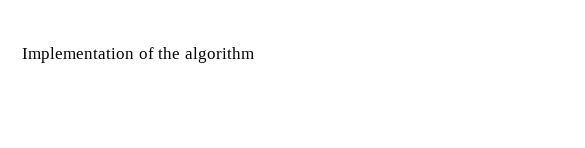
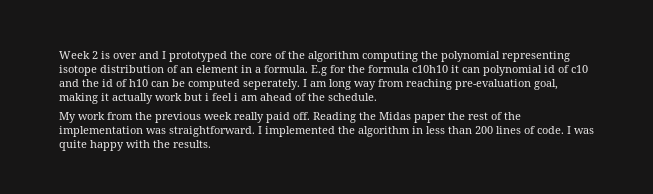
[22,47,254,63] Implementation of the algorithm -> [59,51,570,62] [59,65,588,76] [59,79,558,90] [59,93,377,104] [59,112,521,123] [59,126,594,137] [59,140,211,151] Week 2 is over and I prototyped the core of the algorithm computing the polynomial representing isotope distribution of an element in a formula. E.g for the formula c10h10 it can polynomial id of c10 and the id of h10 can be computed seperately. I am long way from reaching pre-evaluation goal, making it actually work but i feel i am ahead of the schedule. // My work from the previous week really paid off. Reading the Midas paper the rest of the implementation was straightforward. I implemented the algorithm in less than 200 lines of code. I was quite happy with the results.

